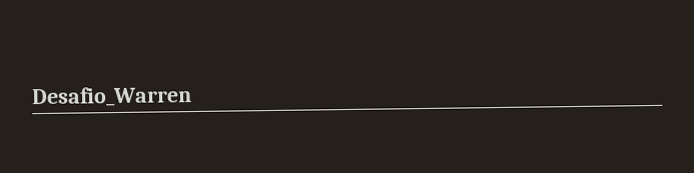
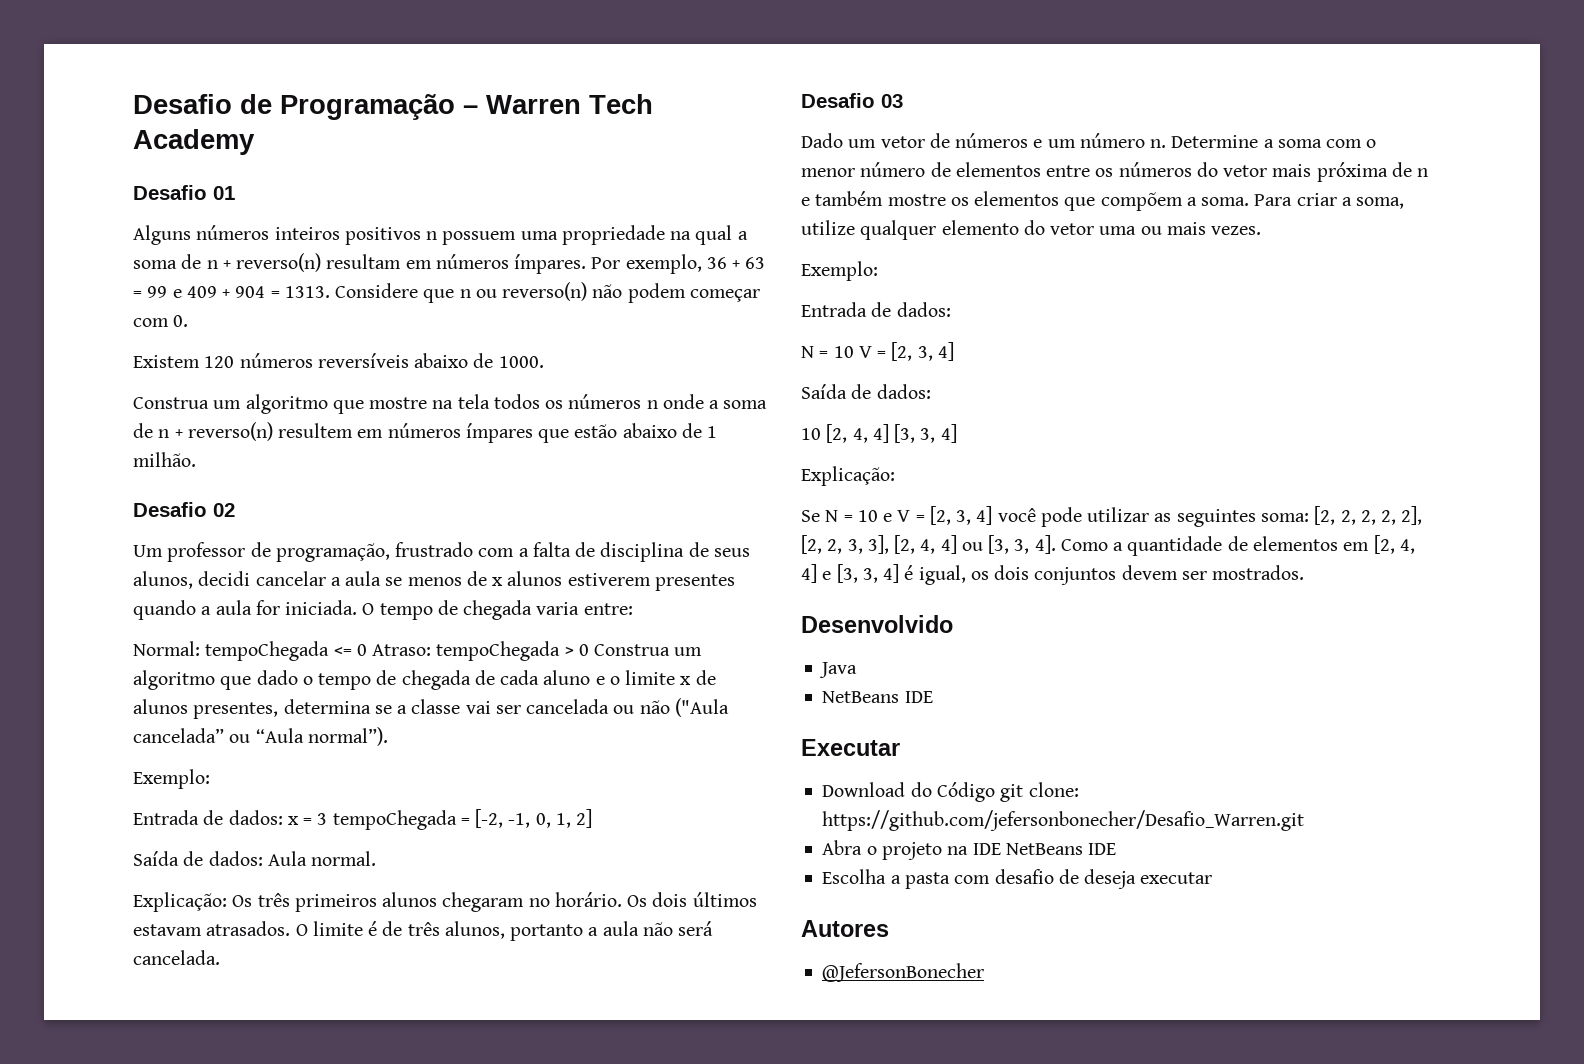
[31,86,192,108] Desafio_Warren -> [133,94,653,120] [133,129,255,155] [133,185,235,200] [133,225,748,245] [133,253,766,274] [133,282,760,303] [133,315,189,327] [133,353,544,368] [133,394,768,414] [133,422,718,443] [133,452,196,467] [133,502,235,517] [133,542,750,562] [133,571,735,591] [133,600,633,620] [133,641,703,661] [133,670,716,690] [133,698,729,719] [133,727,388,746] [133,769,210,789] [133,809,593,830] [133,851,377,866] [133,892,757,912] [133,921,714,941] [133,950,220,965] [801,93,903,108] [801,133,1377,148] [801,162,1429,182] [801,191,1405,211] [801,220,1262,240] [801,261,878,281] [801,302,951,317] [801,342,954,361] [801,384,931,399] [801,424,957,443] [801,466,895,486] [801,506,1423,527] [801,535,1415,556] [801,564,1305,585] [801,615,953,633] [819,662,858,678] [822,691,933,703] [801,739,900,756] [822,782,1079,802] [822,810,1305,831] [822,840,1117,860] [822,869,1213,889] [801,920,889,937] [822,963,985,982] Desafio de Programação – Warren Tech Academy // Desafio 01 // Alguns números inteiros positivos n possuem uma propriedade na qual a soma de n + reverso(n) resultam em números ímpares. Por exemplo, 36 + 63 = 99 e 409 + 904 = 1313. Considere que n ou reverso(n) não podem começar com 0. // Existem 120 números reversíveis abaixo de 1000. // Construa um algoritmo que mostre na tela todos os números n onde a soma de n + reverso(n) resultem em números ímpares que estão abaixo de 1 milhão. // Desafio 02 // Um professor de programação, frustrado com a falta de disciplina de seus alunos, decidi cancelar a aula se menos de x alunos estiverem presentes quando a aula for iniciada. O tempo de chegada varia entre: // Normal: tempoChegada <= 0 Atraso: tempoChegada > 0 Construa um algoritmo que dado o tempo de chegada de cada aluno e o limite x de alunos presentes, determina se a classe vai ser cancelada ou não ("Aula cancelada” ou “Aula normal”). // Exemplo: // Entrada de dados: x = 3 tempoChegada = [-2, -1, 0, 1, 2] // Saída de dados: Aula normal. // Explicação: Os três primeiros alunos chegaram no horário. Os dois últimos estavam atrasados. O limite é de três alunos, portanto a aula não será cancelada. // Desafio 03 // Dado um vetor de números e um número n. Determine a soma com o menor número de elementos entre os números do vetor mais próxima de n e também mostre os elementos que compõem a soma. Para criar a soma, utilize qualquer elemento do vetor uma ou mais vezes. // Exemplo: // Entrada de dados: // N = 10 V = [2, 3, 4] // Saída de dados: // 10 [2, 4, 4] [3, 3, 4] // Explicação: // Se N = 10 e V = [2, 3, 4] você pode utilizar as seguintes soma: [2, 2, 2, 2, 2], [2, 2, 3, 3], [2, 4, 4] ou [3, 3, 4]. Como a quantidade de elementos em [2, 4, 4] e [3, 3, 4] é igual, os dois conjuntos devem ser mostrados. // Desenvolvido // Java // NetBeans IDE // Executar // Download do Código git clone: https://github.com/jefersonbonecher/Desafio_Warren.git // Abra o projeto na IDE NetBeans IDE // Escolha a pasta com desafio de deseja executar // Autores // @JefersonBonecher

